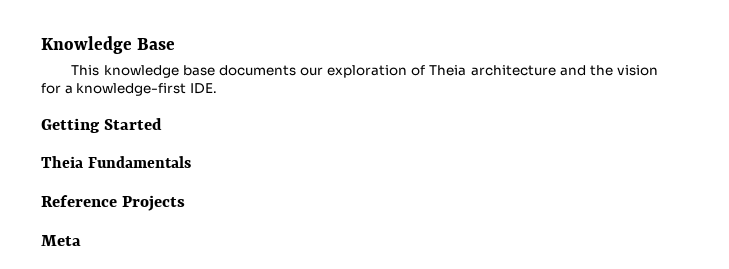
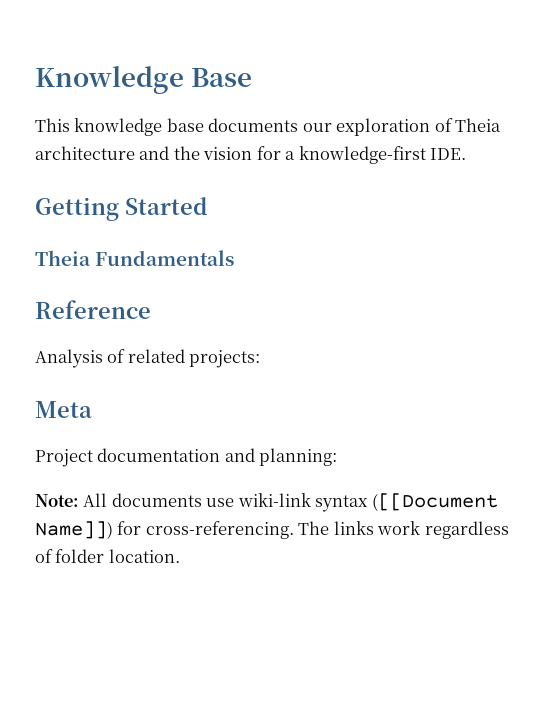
[122,195,186,211] [41,235,81,246] Projects // Meta -> [35,349,261,368] [35,401,92,418] [35,448,338,467] [35,493,498,512] [35,521,509,539] [35,549,180,563] // Analysis of related projects: // Meta // Project documentation and planning: // Note: All documents use wiki-link syntax ([[Document Name]]) for cross-referencing. The links work regardless of folder location.

